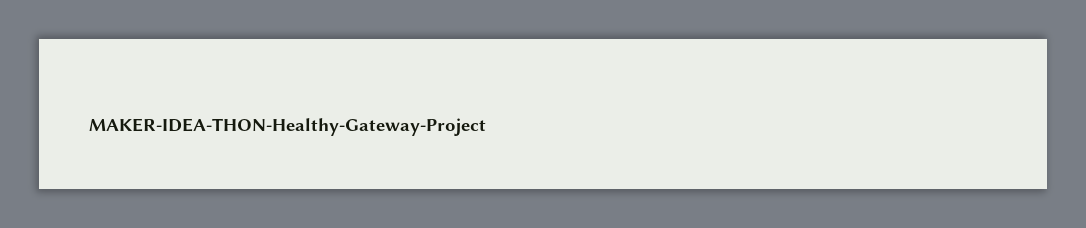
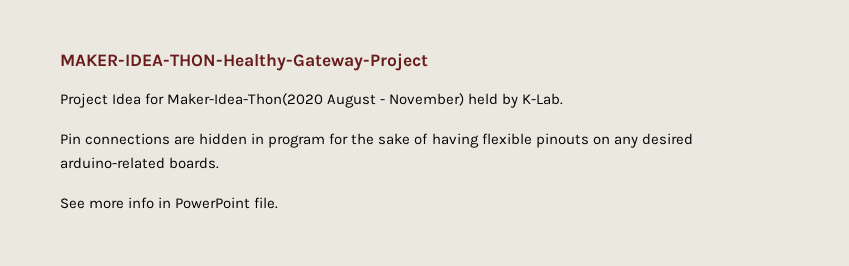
(486, 127) none -> [60,93,564,108] [60,133,693,148] [60,157,220,169] [60,197,279,209] // Project Idea for Maker-Idea-Thon(2020 August - November) held by K-Lab. // Pin connections are hidden in program for the sake of having flexible pinouts on any desired arduino-related boards. // See more info in PowerPoint file.

